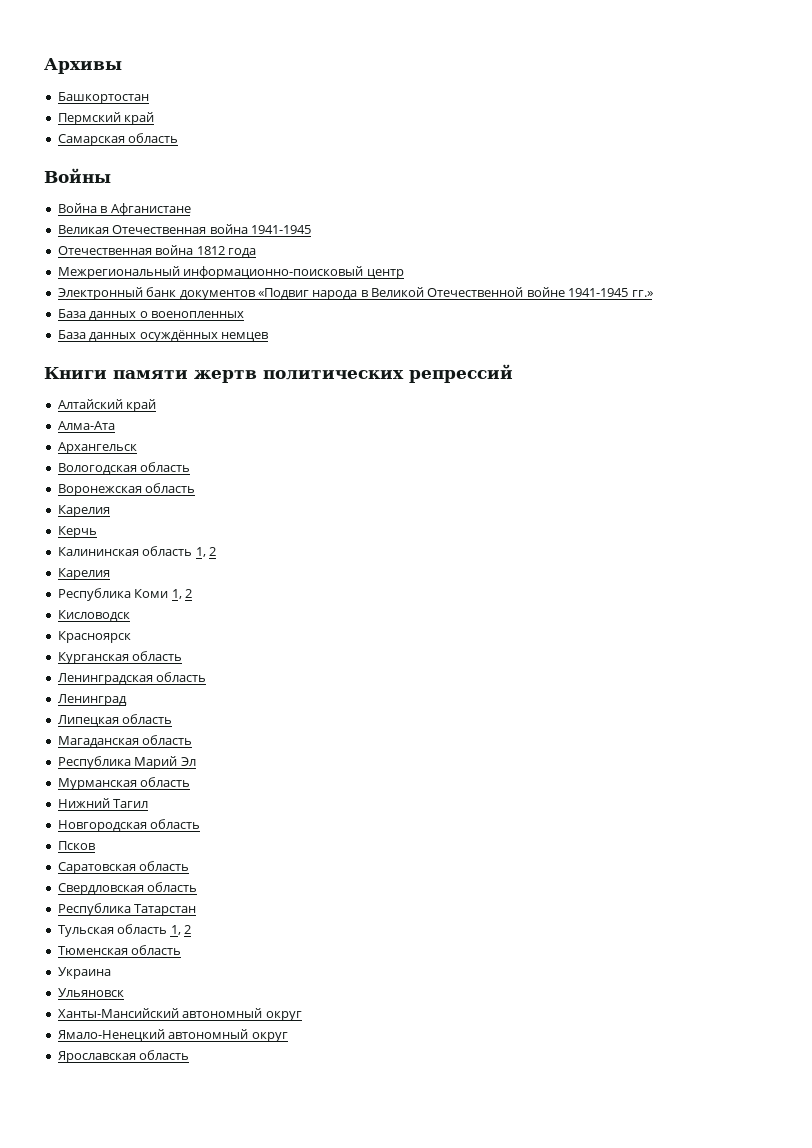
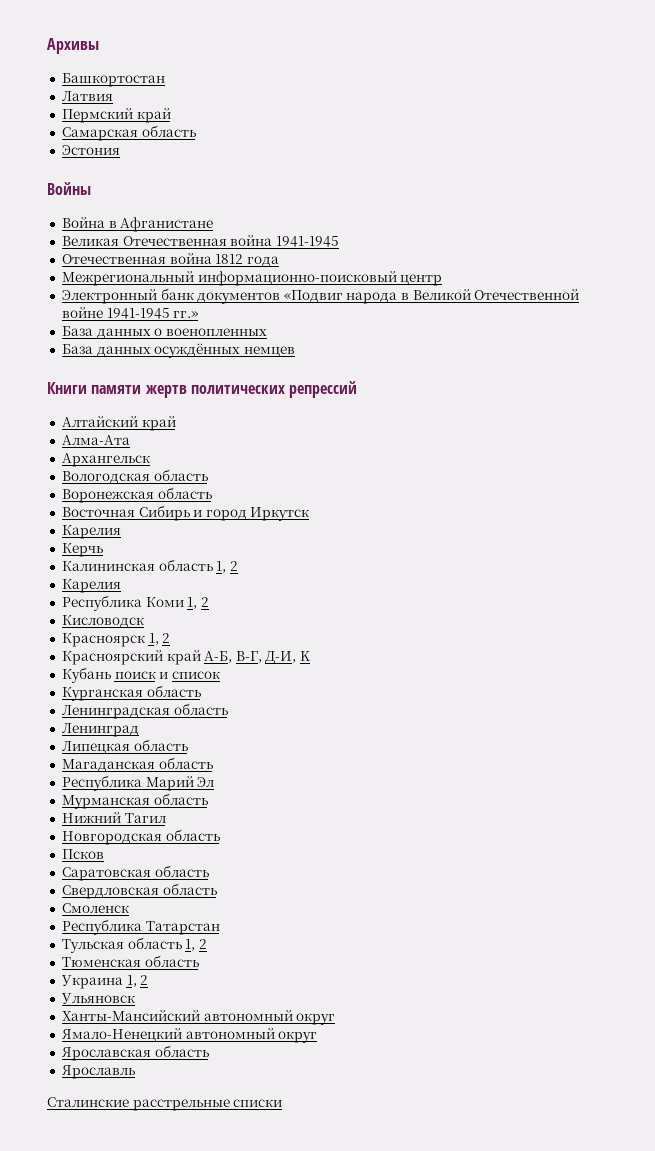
(149, 98) none -> [61,91,113,101] // Латвия
(179, 138) none -> [61,145,120,155] // Эстония
(196, 488) none -> [61,505,310,521] // Восточная Сибирь и город Иркутск
(131, 637) none -> [148,633,171,645] [61,650,311,665] [61,667,220,683] 1, 2 // Красноярский край А-Б, В-Г, Д-И, K // Кубань поиск и список
(198, 887) none -> [61,903,129,913] // Смоленск
(111, 973) none -> [126,975,149,987] 1, 2
(190, 1055) none -> [61,1065,135,1079] [47,1097,283,1111] // Ярославль // Сталинские расстрельные списки

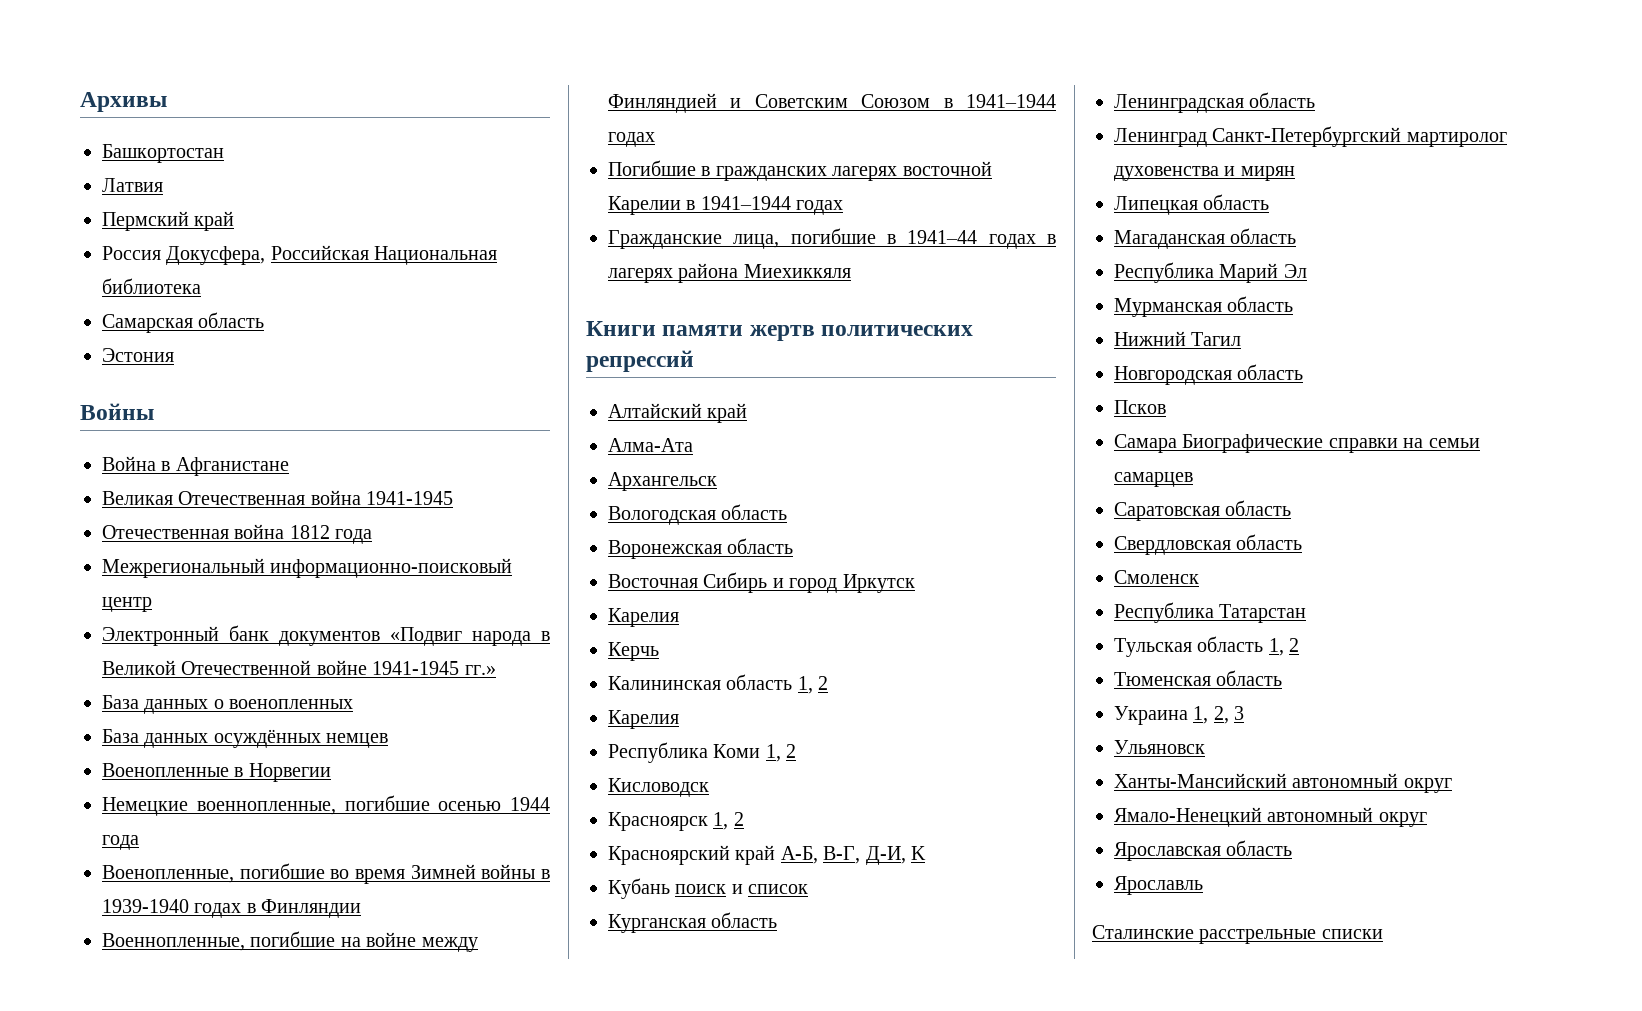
(171, 115) none -> [102,245,498,265] [102,278,201,294] // Россия Докусфера, Российская Национальная библиотека
(295, 351) none -> [102,763,331,782] [102,795,550,816] [102,835,139,850] [102,863,550,884] [102,899,362,918] [102,931,478,952] [608,93,1056,113] [608,132,655,147] [608,160,992,181] [608,196,844,215] [608,228,1056,249] [608,263,851,283] // Военопленные в Норвегии // Немецкие военнопленные, погибшие осенью 1944 года // Военопленные, погибшие во время Зимней войны в 1939-1940 годах в Финляндии // Военнопленные, погибшие на войне между Финляндией и Советским Союзом в 1941–1944 годах // Погибшие в гражданских лагерях восточной Карелии в 1941–1944 годах // Гражданские лица, погибшие в 1941–44 годах в лагерях района Миехиккяля
(139, 730) none -> [1212,126,1507,147] [1114,166,1295,181] Санкт-Петербургский мартиролог духовенства и мирян
(104, 854) none -> [1114,434,1480,453] [1114,472,1193,487] // Самара Биографические справки на семьи самарцев
[140,975,149,985] 2 -> [1213,706,1245,724] 2, 3

